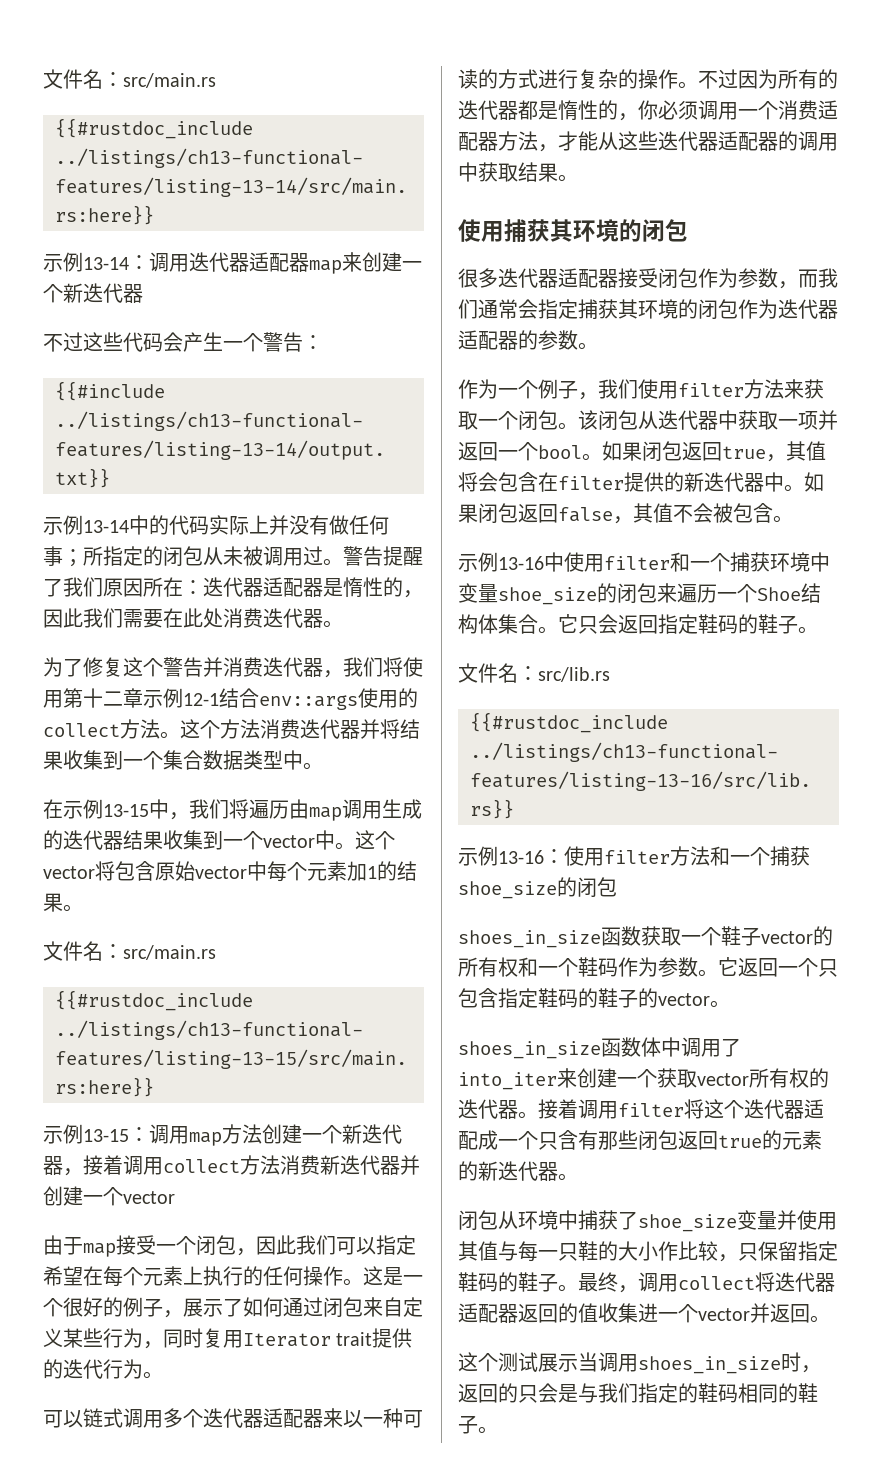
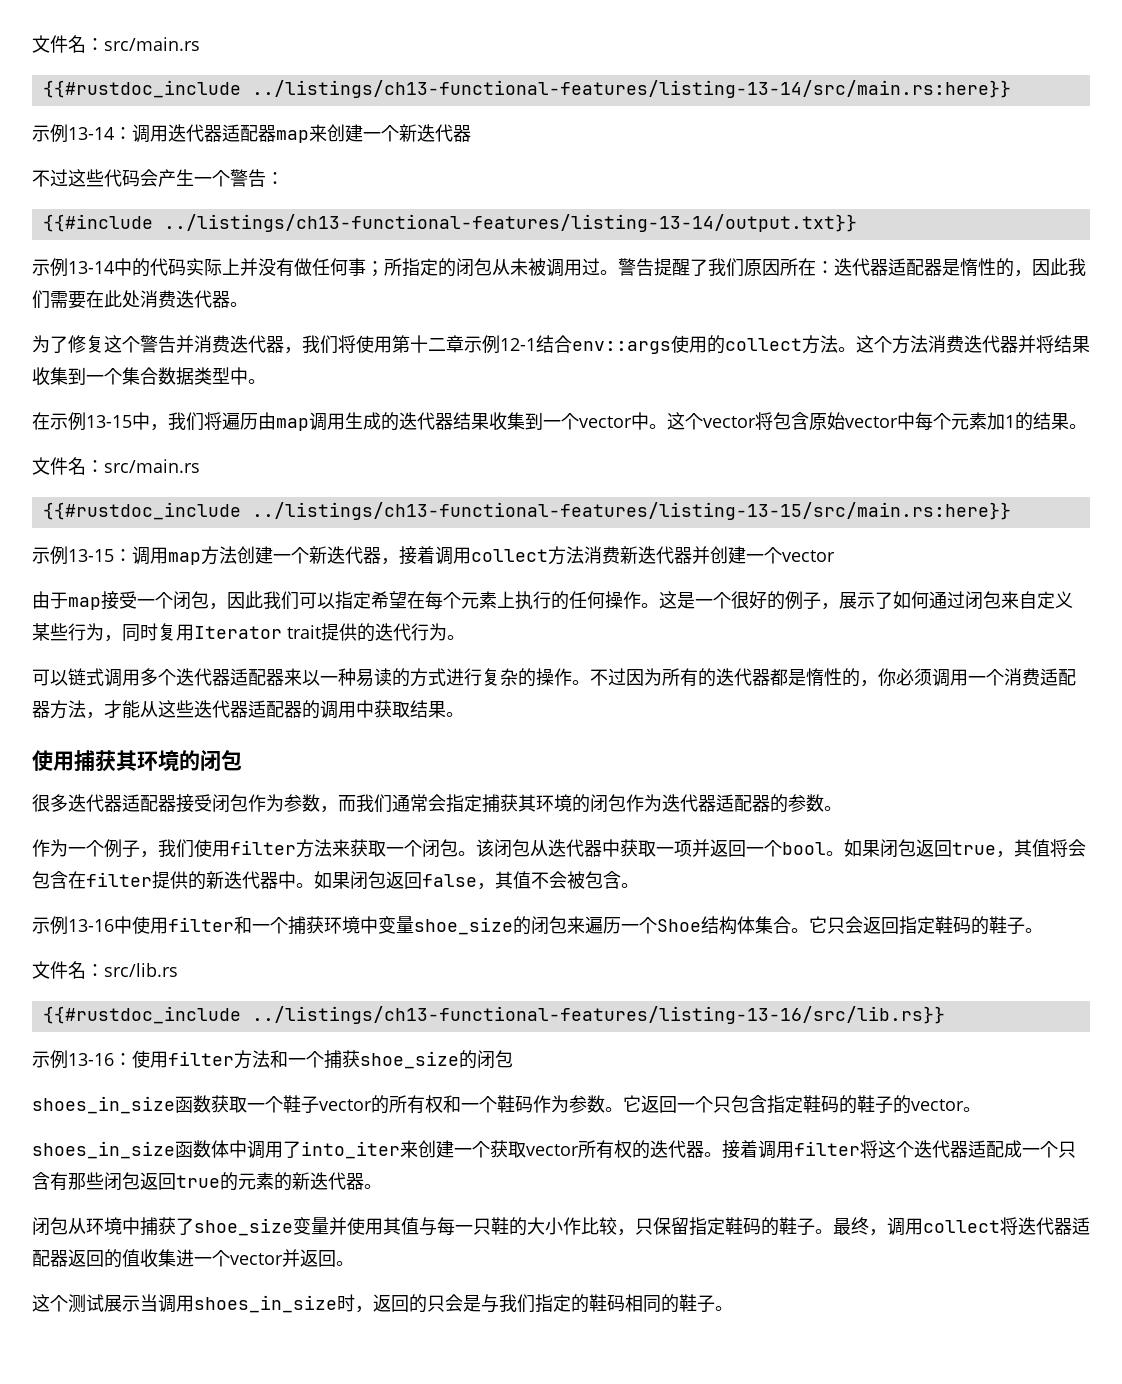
[403,1410,423,1428] 可 -> [356,669,374,687] 易

